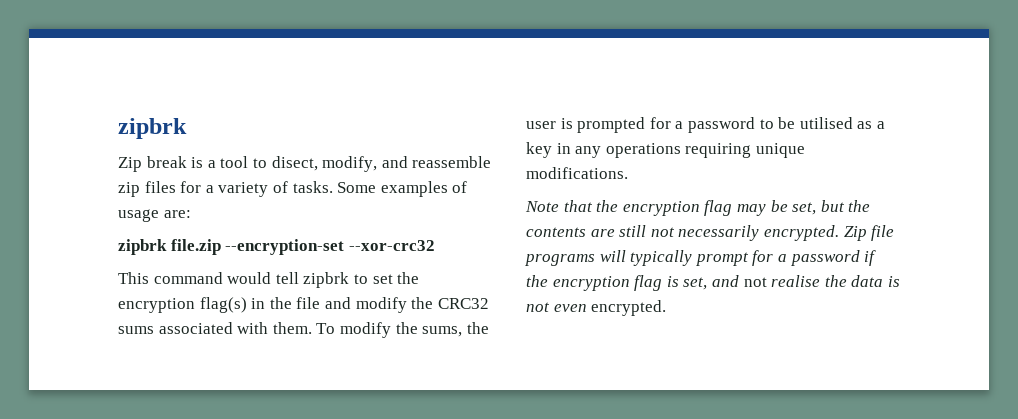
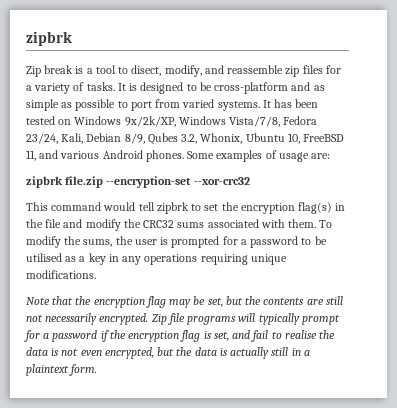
(333, 187) none -> [117,82,325,94] [26,99,319,111] [26,116,318,127] [26,133,345,145] [26,150,184,162] It is designed to be cross-platform and as simple as possible to port from varied systems. It has been tested on Windows 9x/2k/XP, Windows Vista/7/8, Fedora 23/24, Kali, Debian 8/9, Qubes 3.2, Whonix, Ubuntu 10, FreeBSD 11, and various Android phones.
[743,277,767,287] not -> [251,330,282,342] fail to
[591,300,667,316] encrypted. -> [104,347,310,359] [26,364,98,376] encrypted, but the data is actually still in a plaintext form.

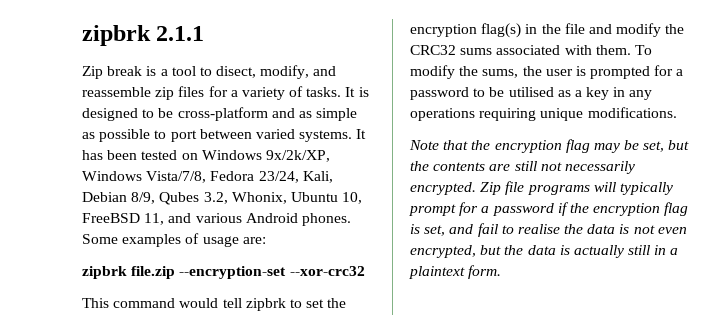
[26,31,72,46] zipbrk -> [82,25,205,46] zipbrk 2.1.1
[155,99,181,108] from -> [199,129,252,139] between

